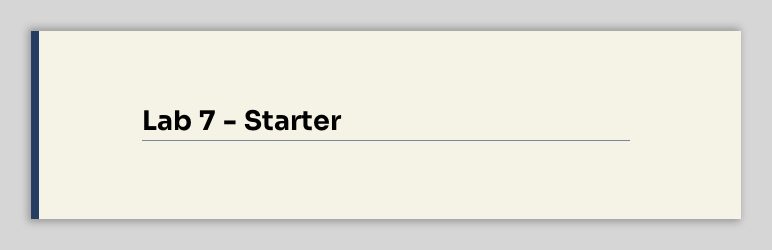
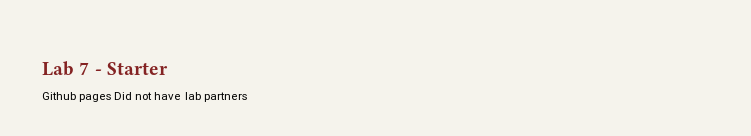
(342, 120) none -> [42,92,247,102] // Github pages Did not have lab partners

